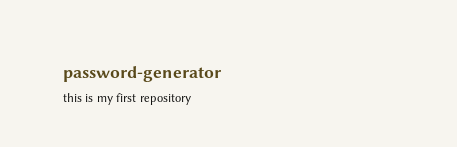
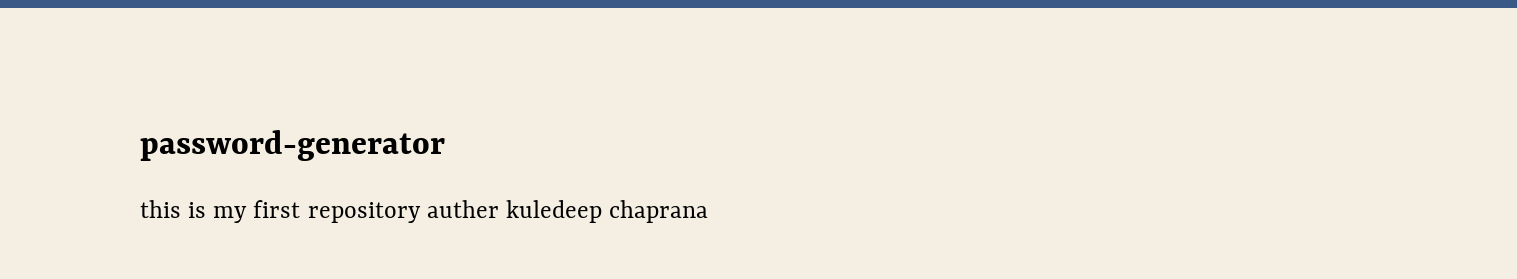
(191, 99) none -> [426,200,709,223] auther kuledeep chaprana

